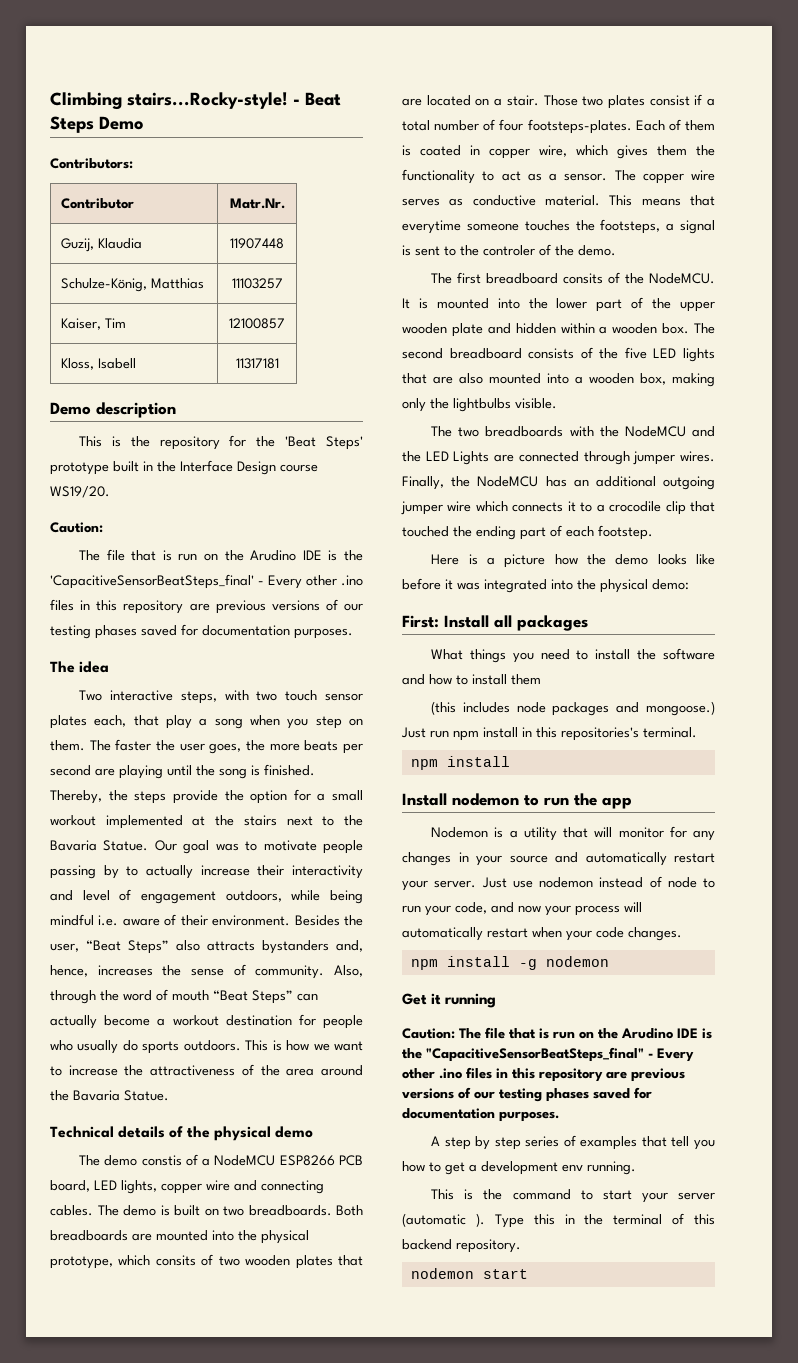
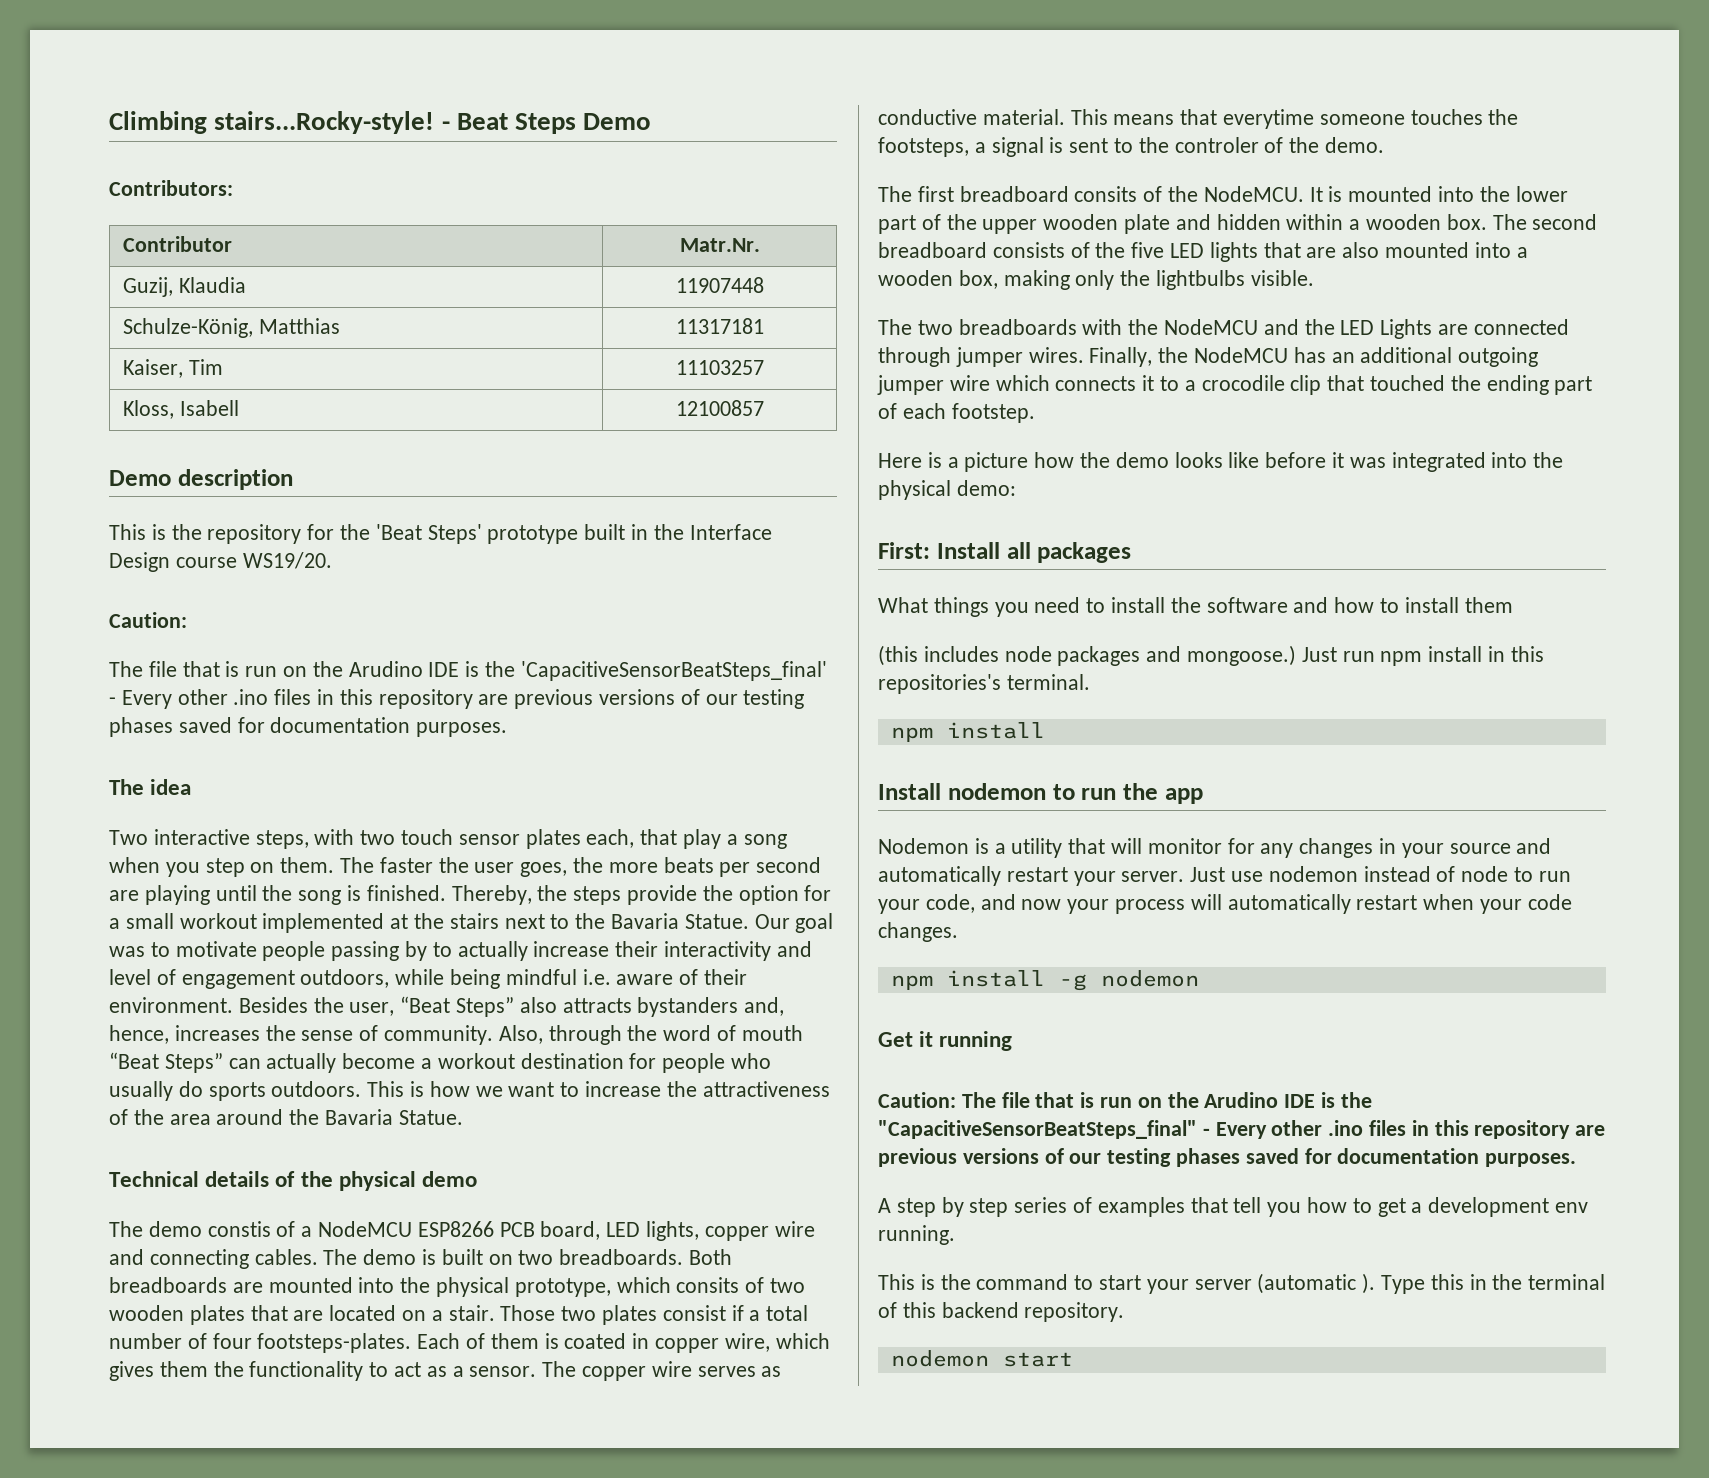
[231,278,283,289] 11103257 -> [675,318,764,334] 11317181
[229,318,285,329] 12100857 -> [675,360,764,375] 11103257
[235,358,279,369] 11317181 -> [675,400,764,416] 12100857

